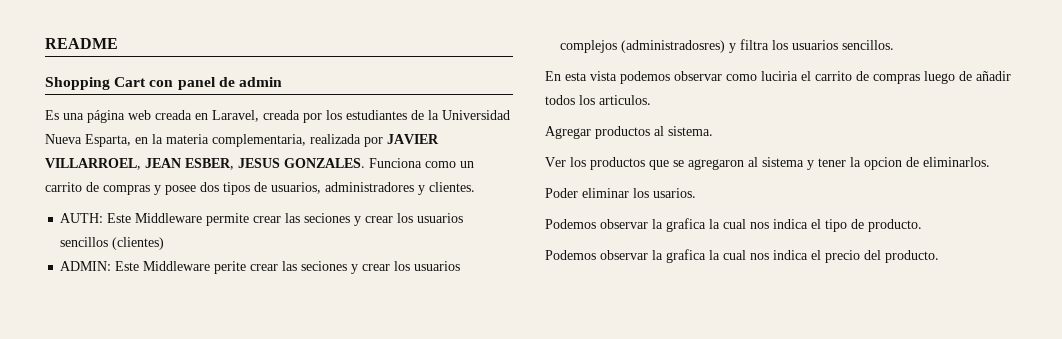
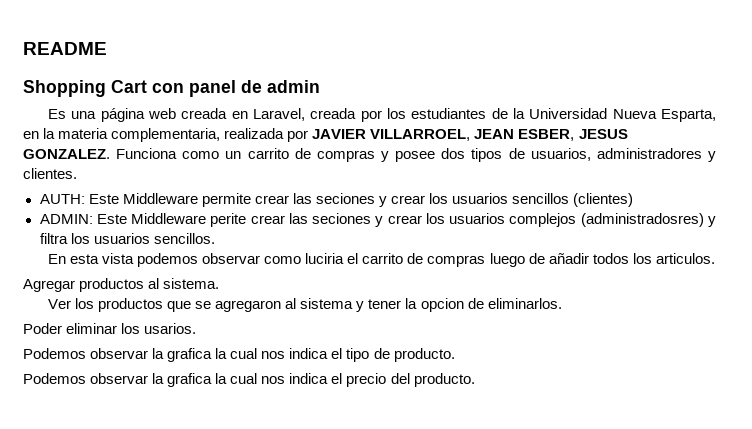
[284,158,365,168] GONZALES. -> [23,149,110,159] GONZALEZ.

